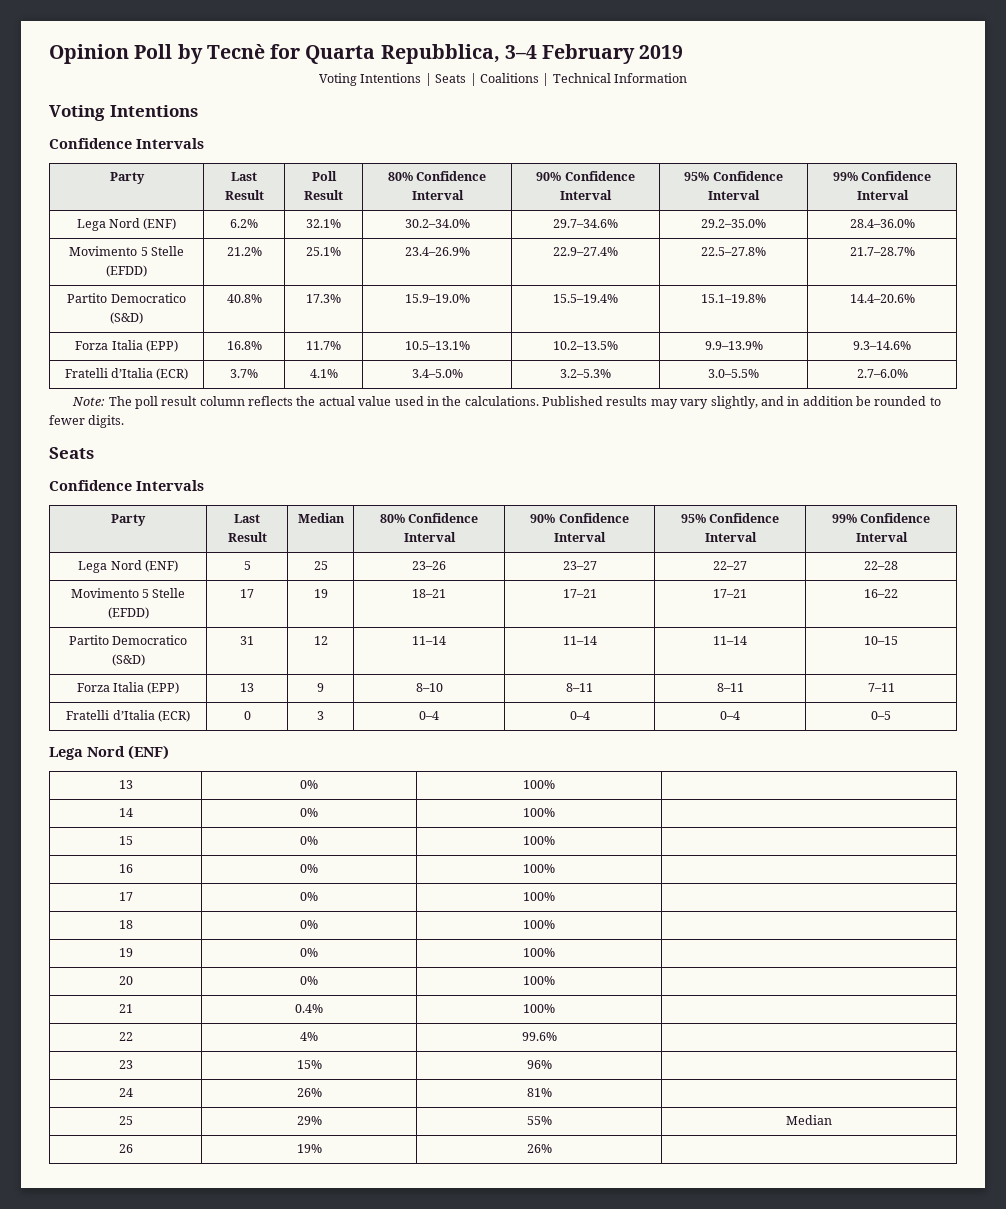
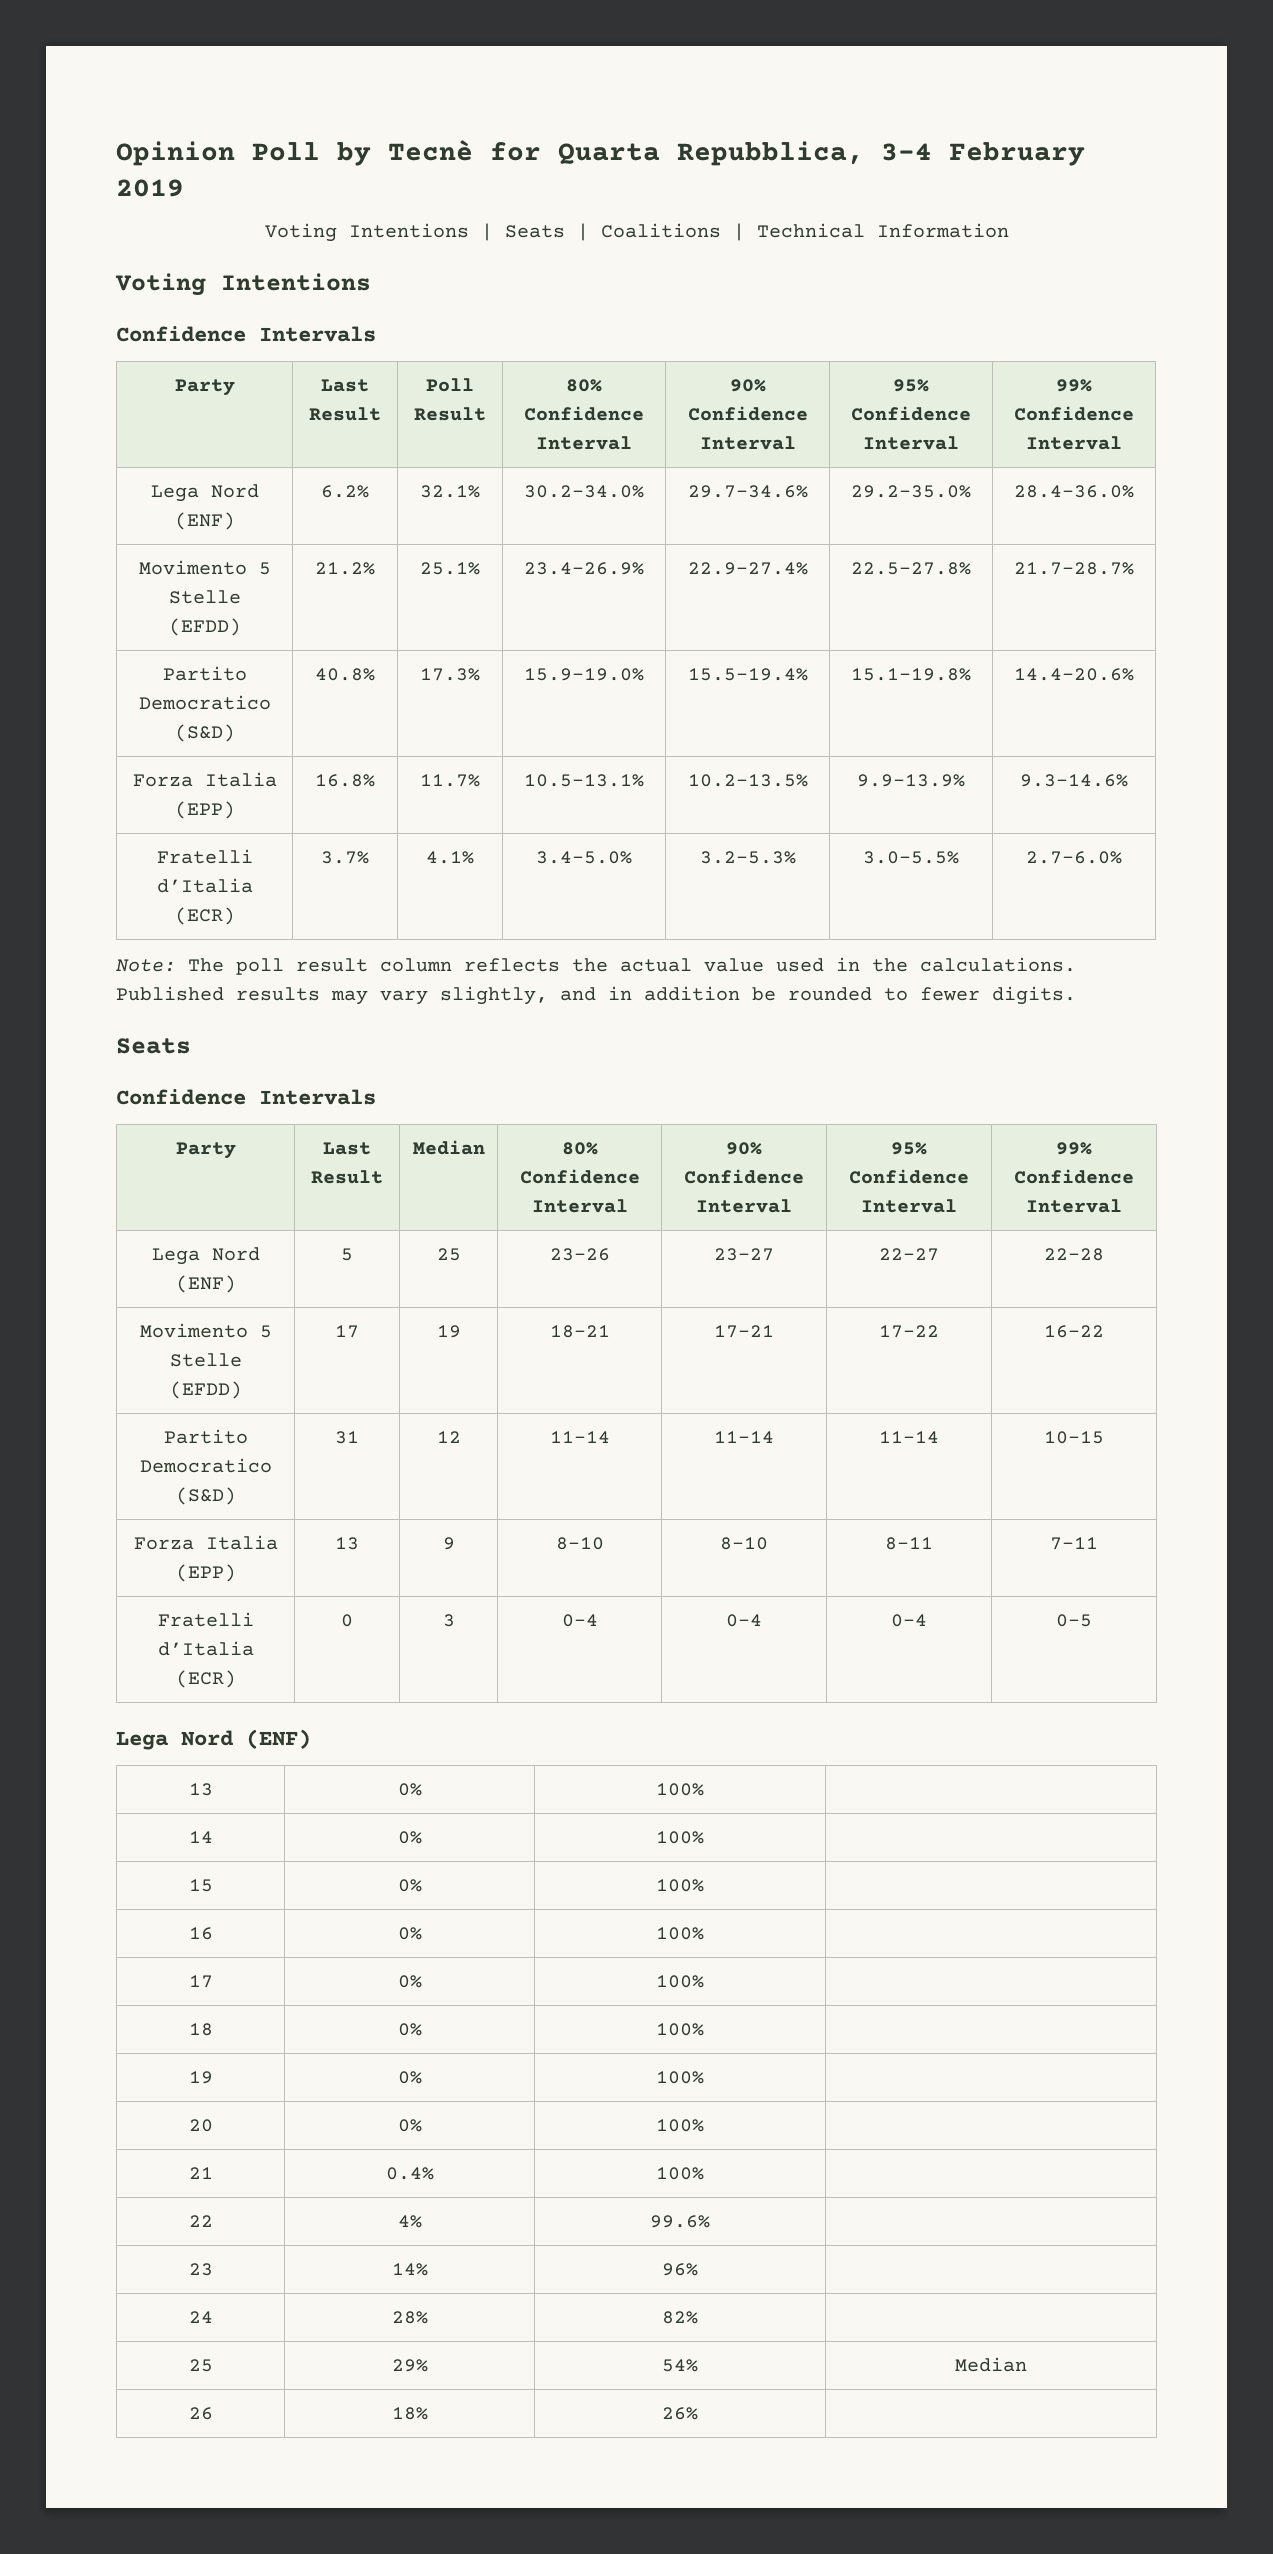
[713,589,747,598] 17–21 -> [879,1325,939,1338] 17–22
[566,683,593,692] 8–11 -> [720,1537,768,1550] 8–10
[296,1060,322,1069] 15% -> [391,2263,428,2276] 14%
[296,1088,322,1097] [526,1088,552,1097] 26% | 81% -> [391,2311,428,2324] [662,2311,698,2324] 28% | 82%
[526,1116,552,1125] 55% -> [662,2359,698,2372] 54%
[296,1144,322,1153] 19% -> [391,2407,428,2420] 18%

